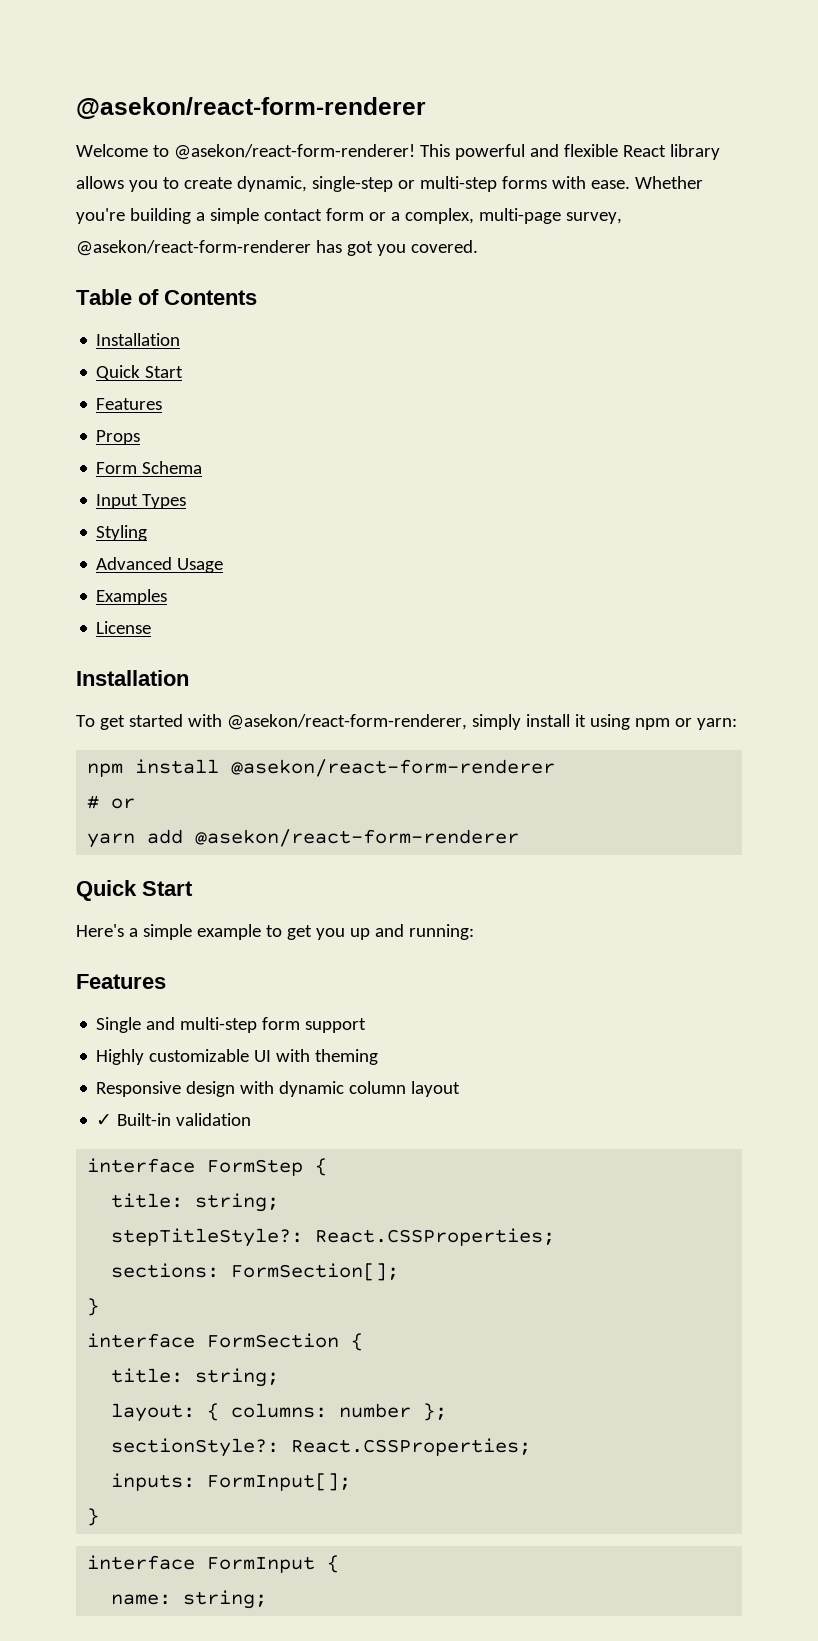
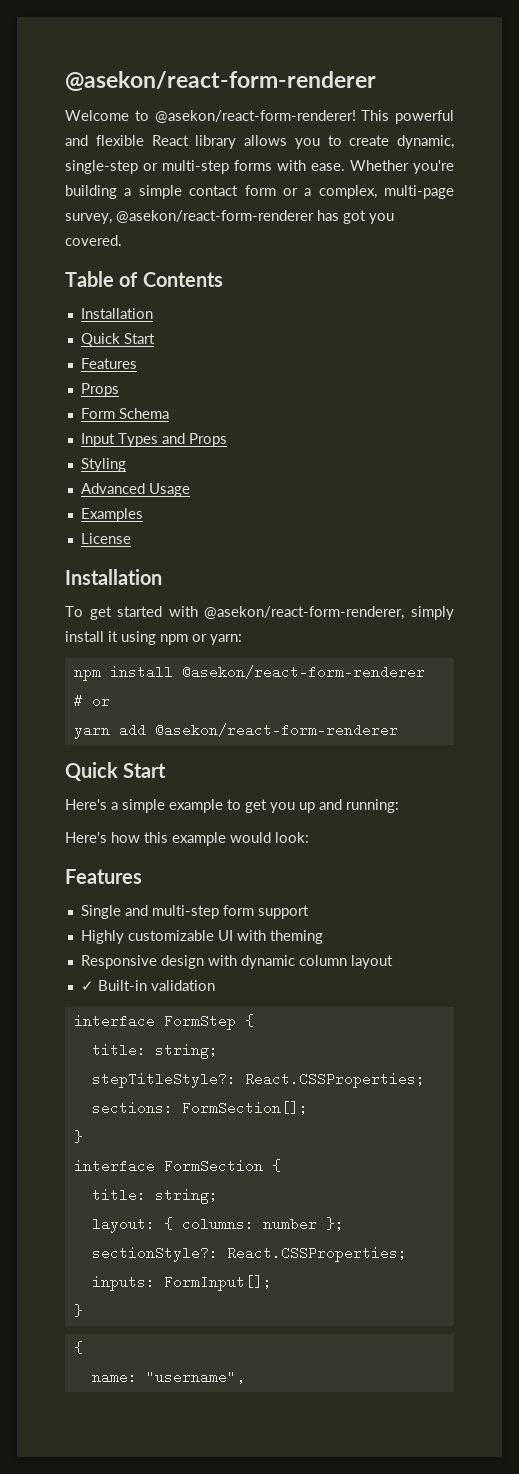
(187, 501) none -> [161,433,227,447] and Props
(474, 932) none -> [65,832,309,846] // Here's how this example would look:
[87,1555,316,1573] interface FormInput -> (83, 1310) none
[183,1590,268,1609] string; -> [145,1370,245,1384] "username",

